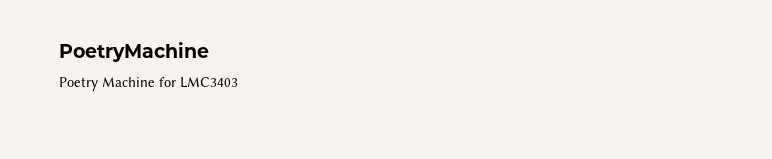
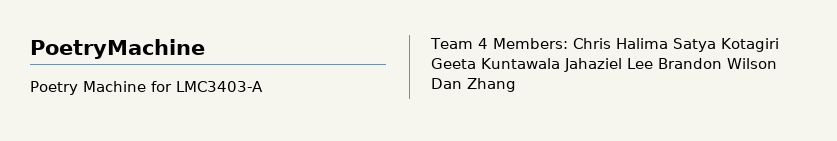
[180,77,238,88] LMC3403 -> [176,81,263,92] [430,38,779,52] [431,58,777,72] [431,78,516,92] LMC3403-A // Team 4 Members: Chris Halima Satya Kotagiri Geeta Kuntawala Jahaziel Lee Brandon Wilson Dan Zhang

